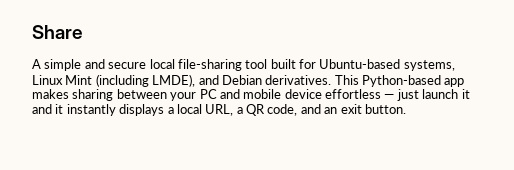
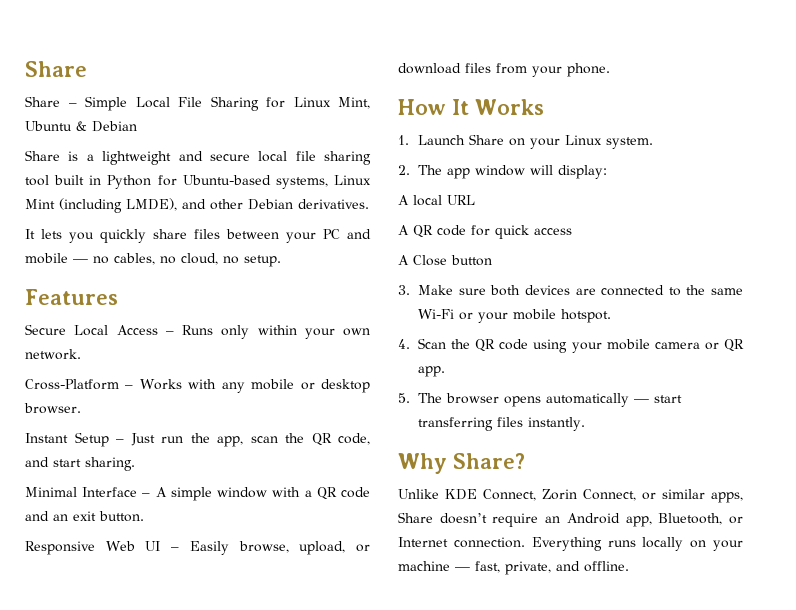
[32,59,296,71] A simple and secure local file-sharing tool built -> [25,96,370,111] [25,121,137,132] [25,150,371,165] [25,175,152,189] Share – Simple Local File Sharing for Linux Mint, Ubuntu & Debian // Share is a lightweight and secure local file sharing tool built in Python
(219, 80) none -> [210,199,243,210] other
[334,75,465,87] [32,89,114,101] This Python-based app makes sharing -> [25,229,220,243] // It lets you quickly share files
[284,89,470,101] [32,104,234,116] device effortless — just launch it and it instantly displays a local URL, -> [73,253,281,267] [25,289,118,305] [25,324,370,339] [25,349,81,360] [25,379,370,393] [24,403,81,414] [25,432,370,447] [25,457,135,471] [25,487,301,501] — no cables, no cloud, no setup. // Features // Secure Local Access – Runs only within your own network. // Cross-Platform – Works with any mobile or desktop browser. // Instant Setup – Just run the app, scan the QR code, and start sharing. // Minimal Interface – A simple window with
[267,104,298,116] code, -> [341,487,371,498] code
(406, 109) none -> [25,541,371,555] [398,63,610,77] [398,99,544,115] [398,134,654,149] [398,165,608,179] [398,195,475,206] [398,225,572,239] [398,255,492,266] [398,285,743,296] [418,309,612,323] [398,338,744,353] [418,366,446,377] [398,393,683,407] [418,417,586,431] [398,453,525,474] [398,489,743,503] [398,512,743,527] [398,537,743,551] [398,561,629,575] // Responsive Web UI – Easily browse, upload, or download files from your phone. // How It Works // 1. Launch Share on your Linux system. // 2. The app window will display: // A local URL // A QR code for quick access // A Close button // 3. Make sure both devices are connected to the same Wi-Fi or your mobile hotspot. // 4. Scan the QR code using your mobile camera or QR app. // 5. The browser opens automatically — start transferring files instantly. // Why Share? // Unlike KDE Connect, Zorin Connect, or similar apps, Share doesn’t require an Android app, Bluetooth, or Internet connection. Everything runs locally on your machine — fast, private, and offline.

